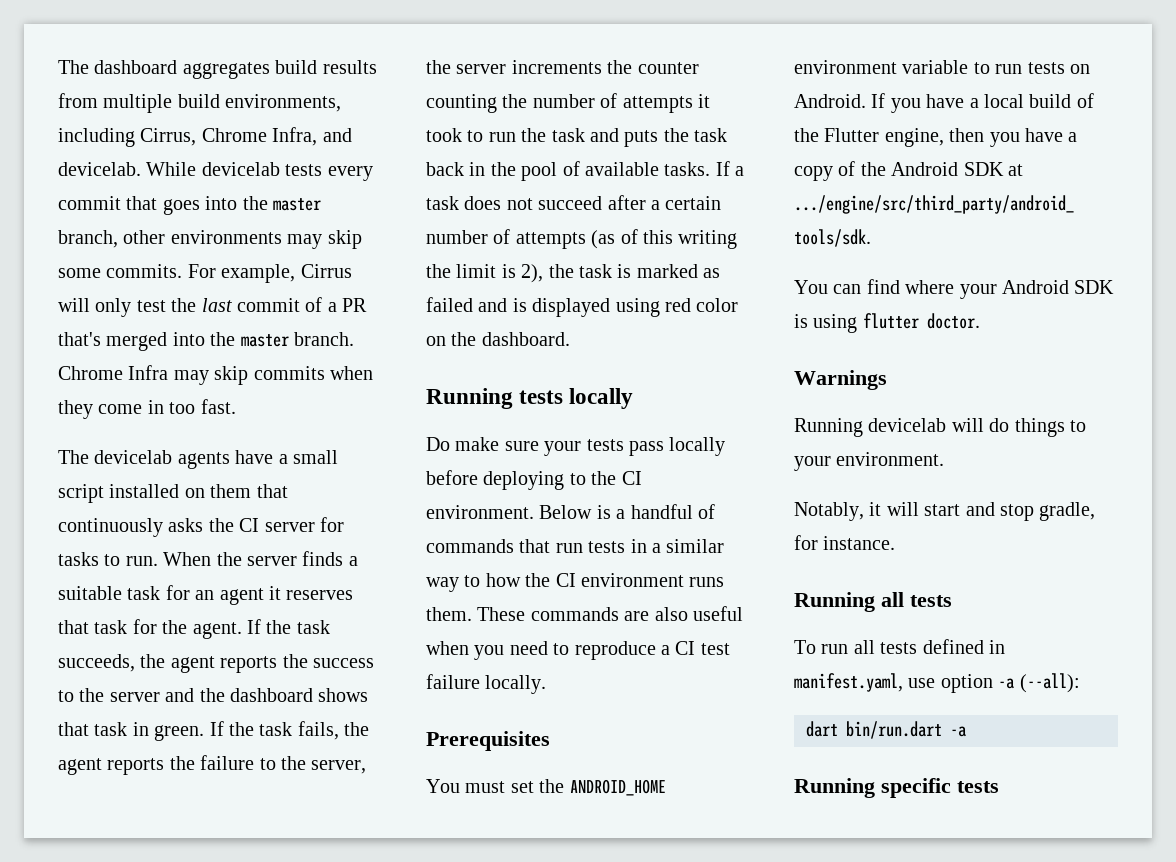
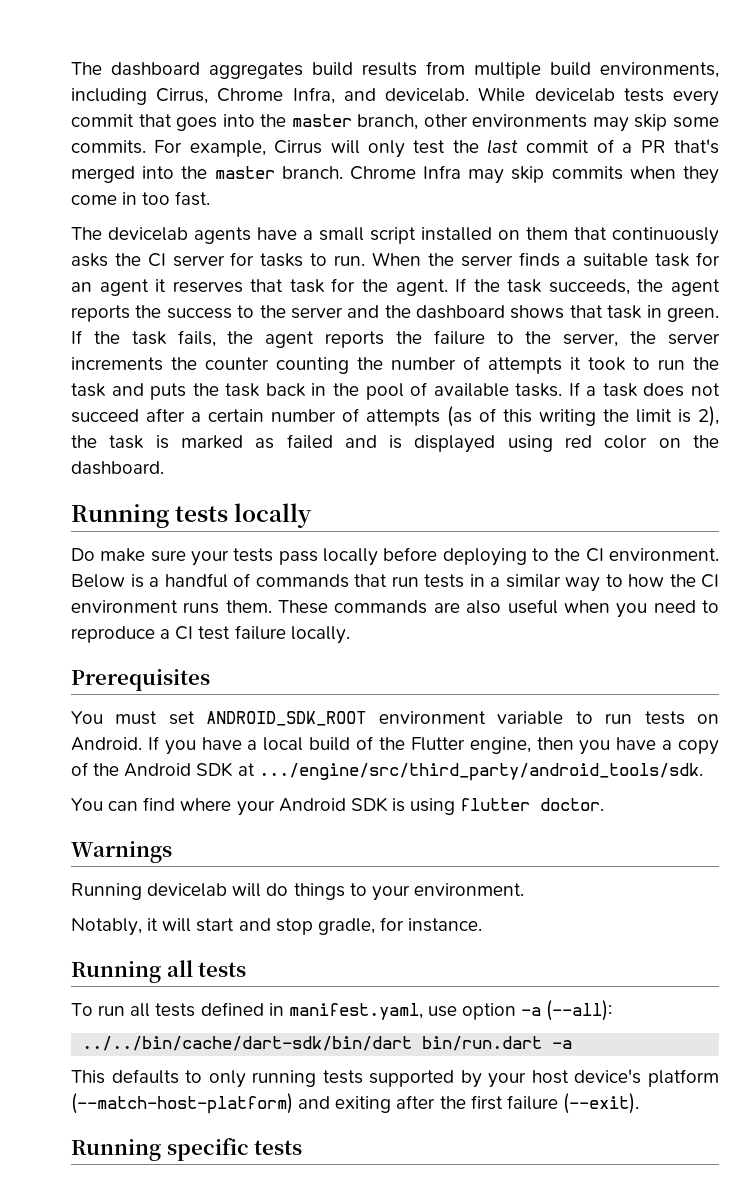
[539,779,666,796] the ANDROID_HOME -> [206,711,367,726] ANDROID_SDK_ROOT
[806,721,838,737] dart -> [82,1036,413,1051] ../../bin/cache/dart-sdk/bin/dart
(966, 731) none -> [71,1069,719,1088] [71,1093,639,1114] // This defaults to only running tests supported by your host device's platform (--match-host-platform) and exiting after the first failure (--exit).

